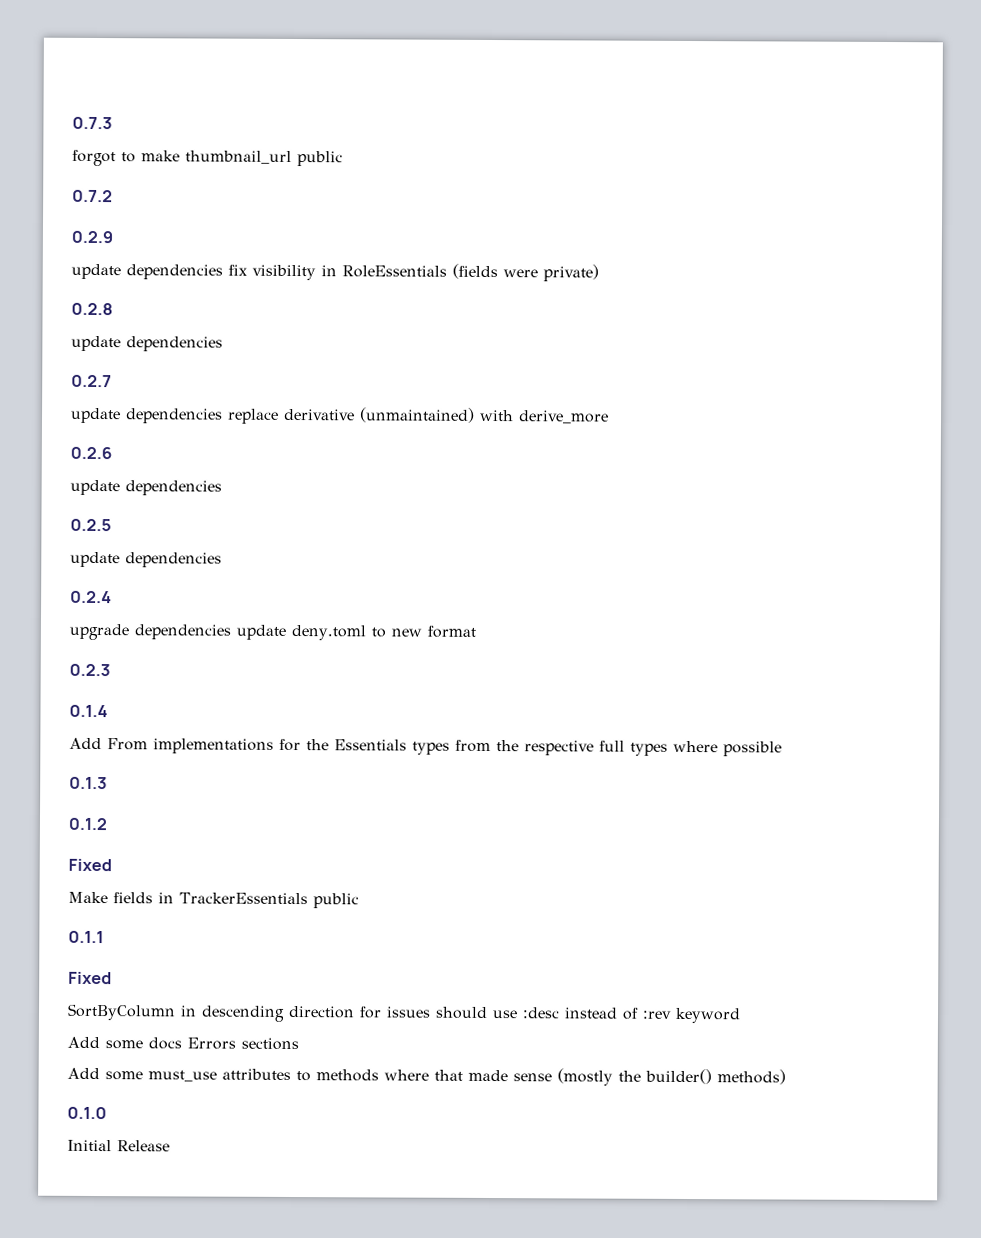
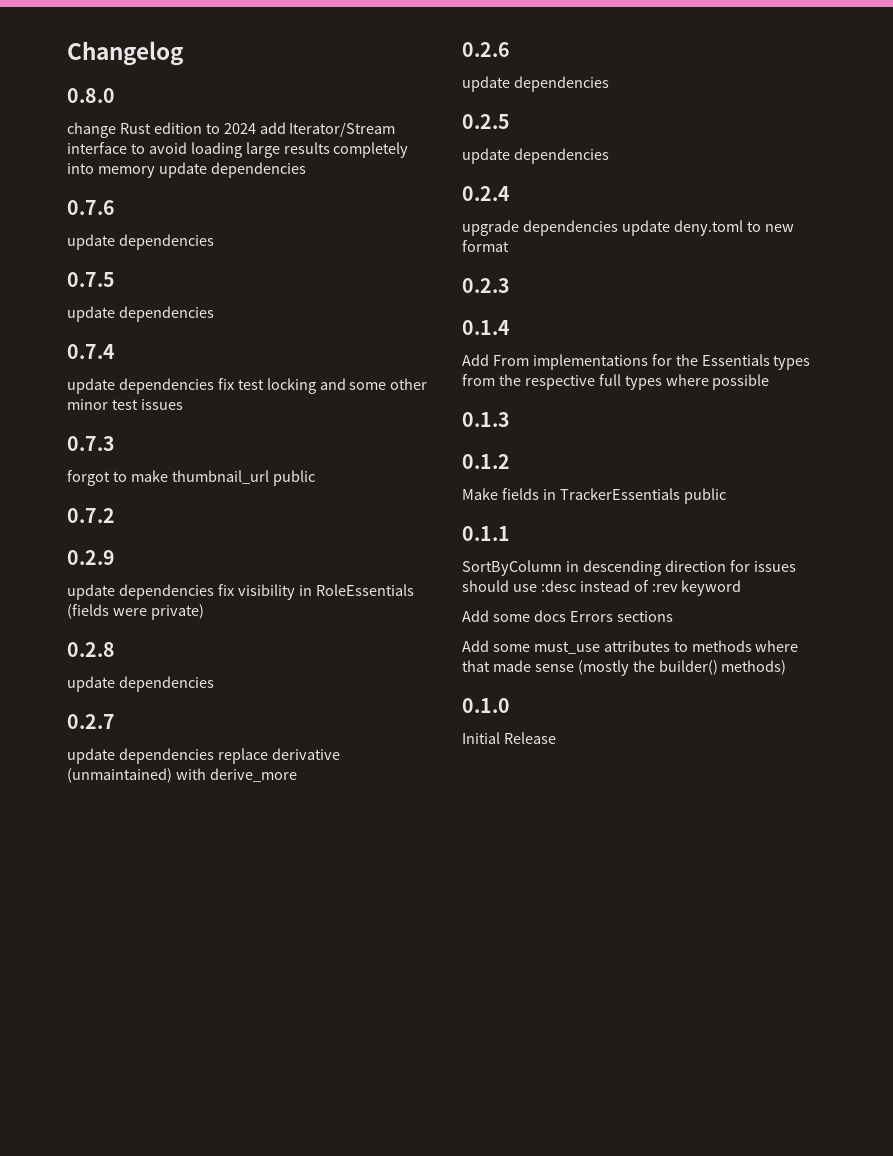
(72, 123) none -> [67,41,184,66] [67,88,115,103] [67,122,396,138] [67,142,409,158] [67,162,306,178] [67,200,115,215] [67,234,214,250] [67,272,115,287] [67,306,214,322] [67,344,115,359] [67,378,428,394] [67,399,183,410] Changelog // 0.8.0 // change Rust edition to 2024 add Iterator/Stream interface to avoid loading large results completely into memory update dependencies // 0.7.6 // update dependencies // 0.7.5 // update dependencies // 0.7.4 // update dependencies fix test locking and some other minor test issues //
[68,858,112,872] // Fixed -> (510, 461) none
[68,971,112,985] // Fixed -> (510, 533) none

